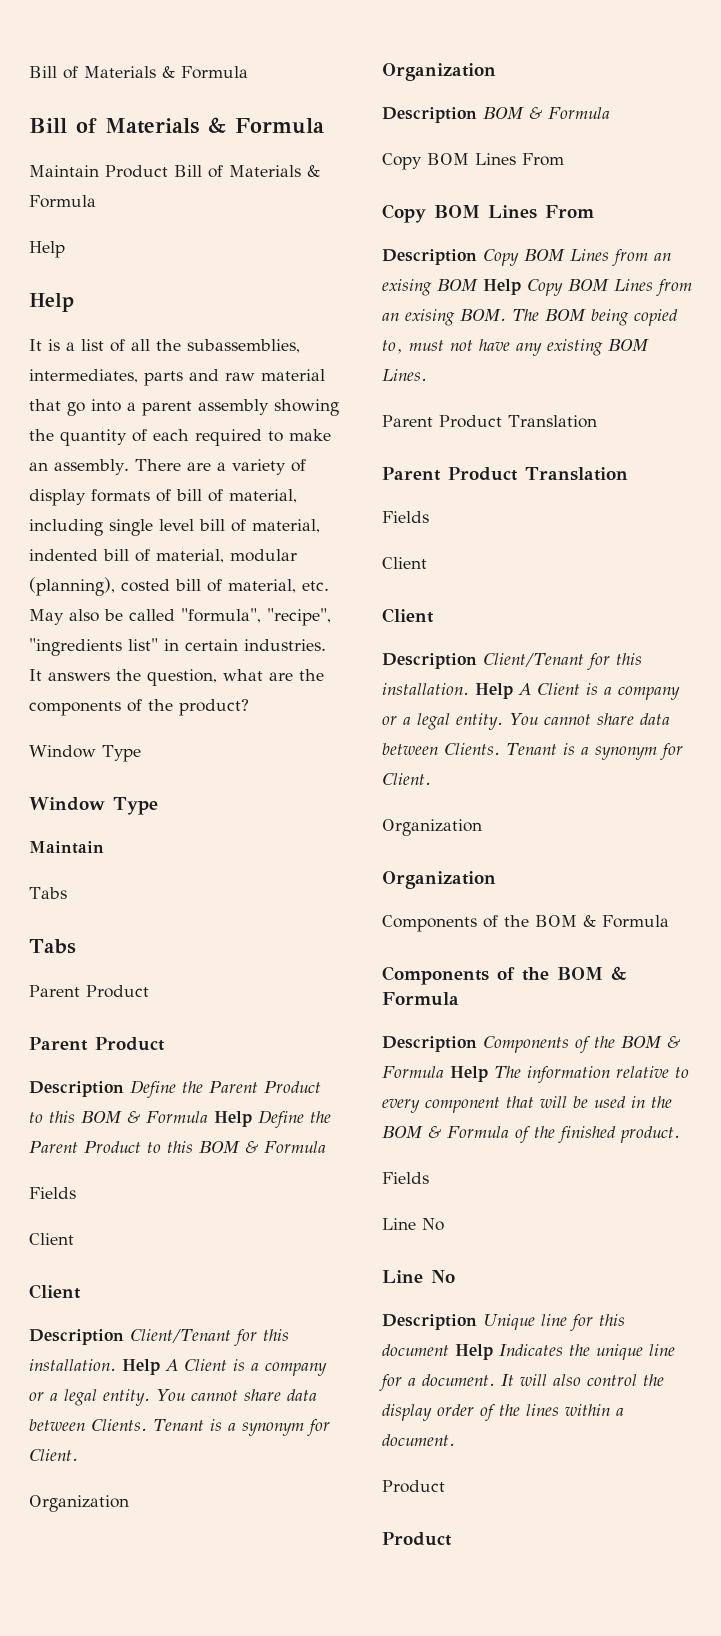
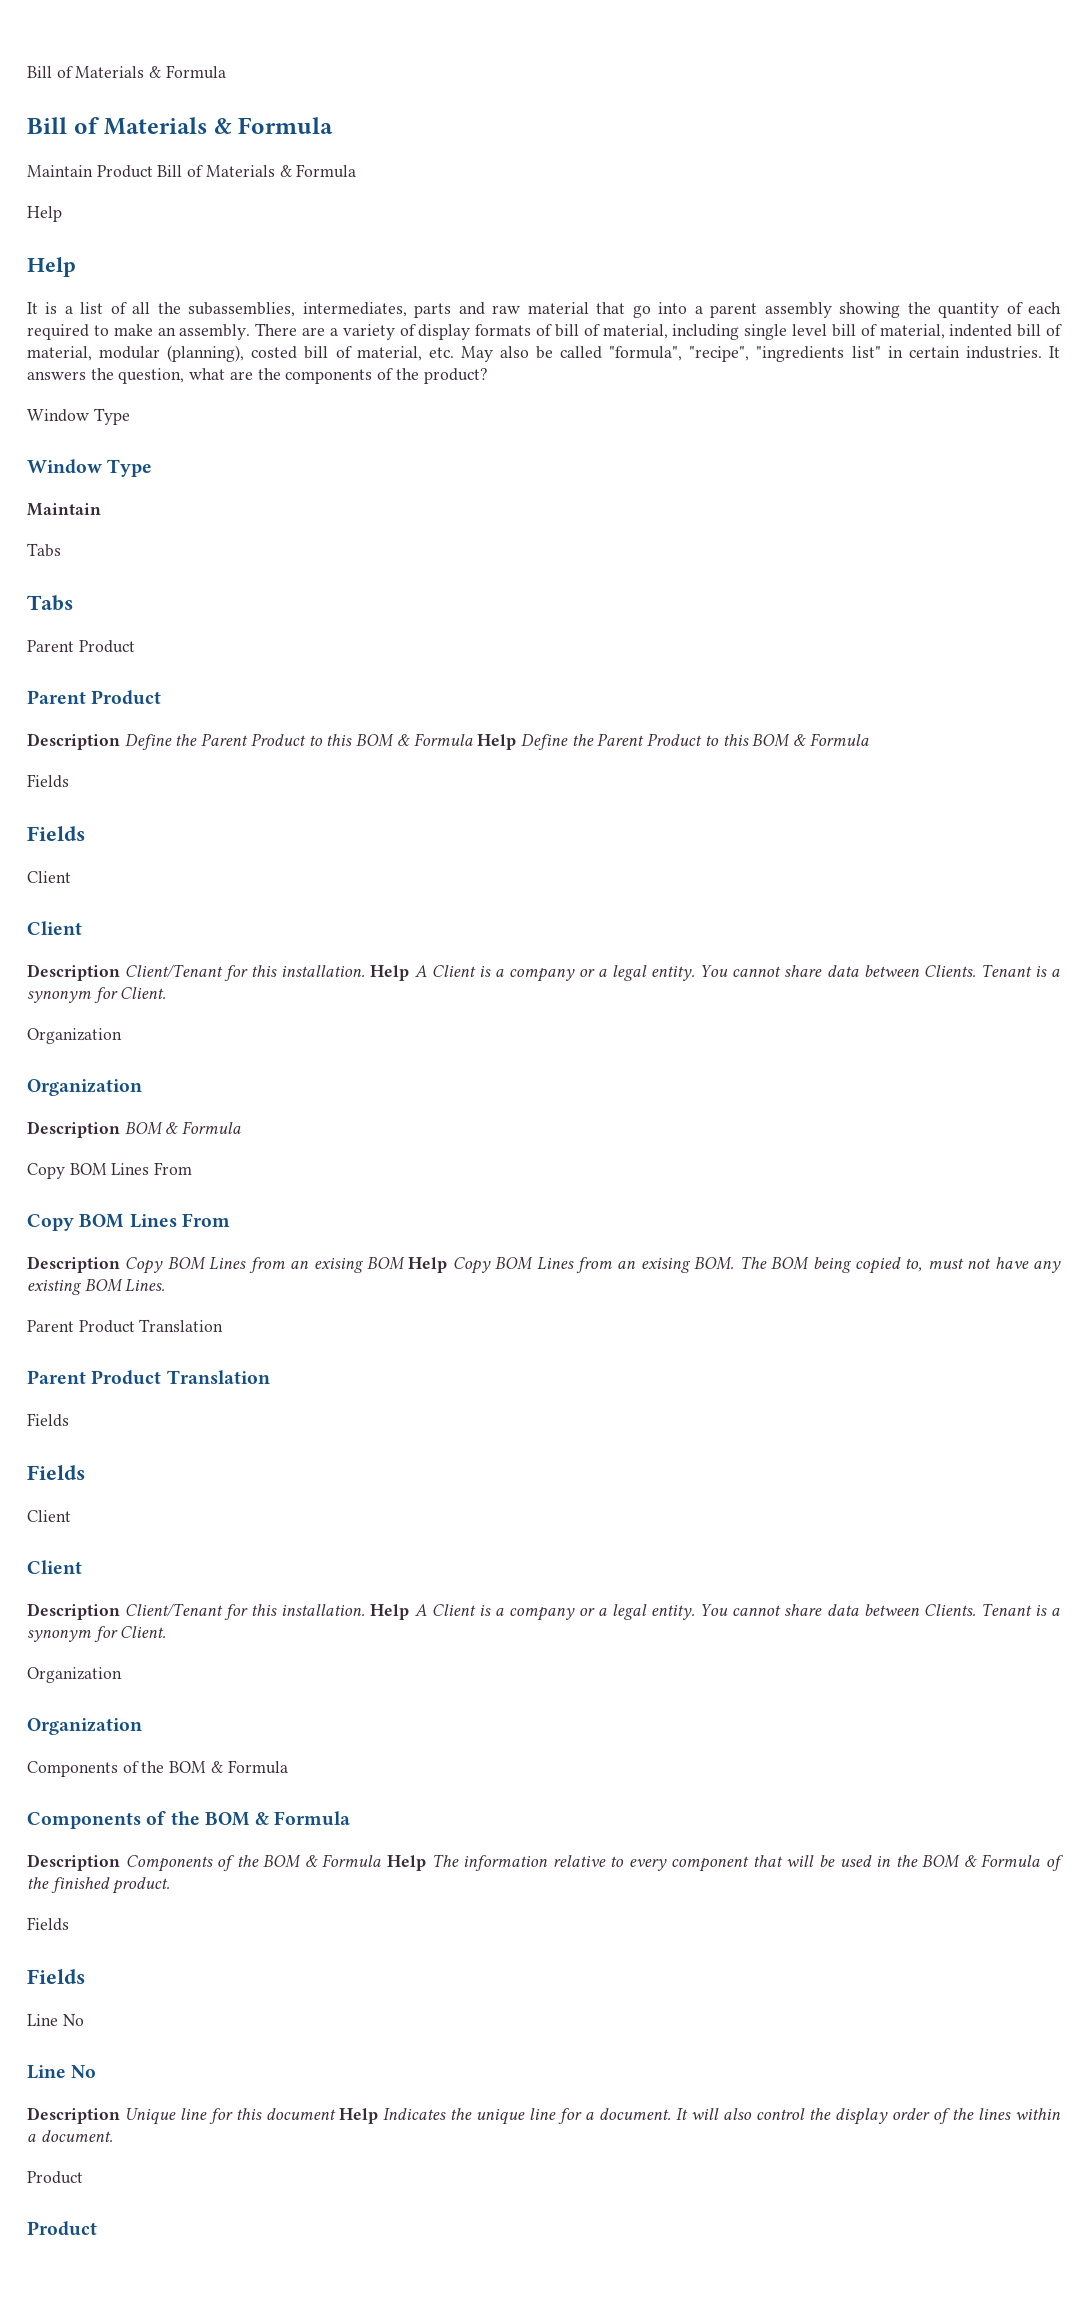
(76, 1193) none -> [27,826,85,841] // Fields
(429, 517) none -> [27,1465,85,1480] // Fields
(429, 1178) none -> [27,1969,85,1984] // Fields

